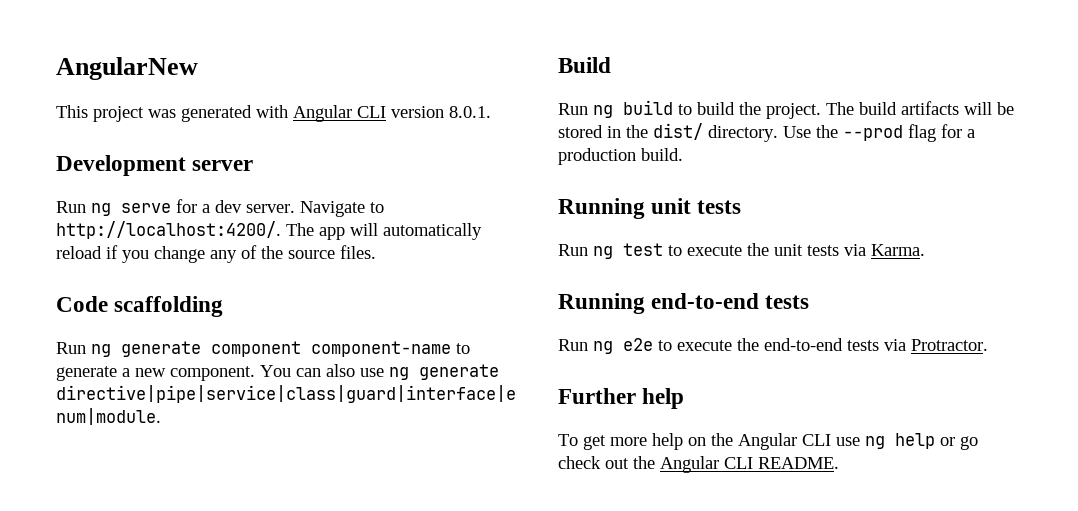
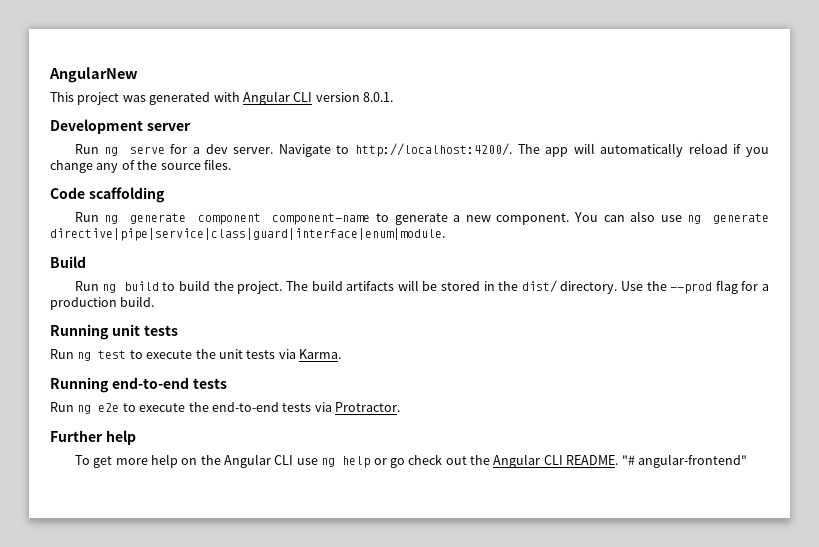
(839, 463) none -> [621,454,747,468] "# angular-frontend"

